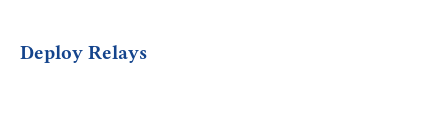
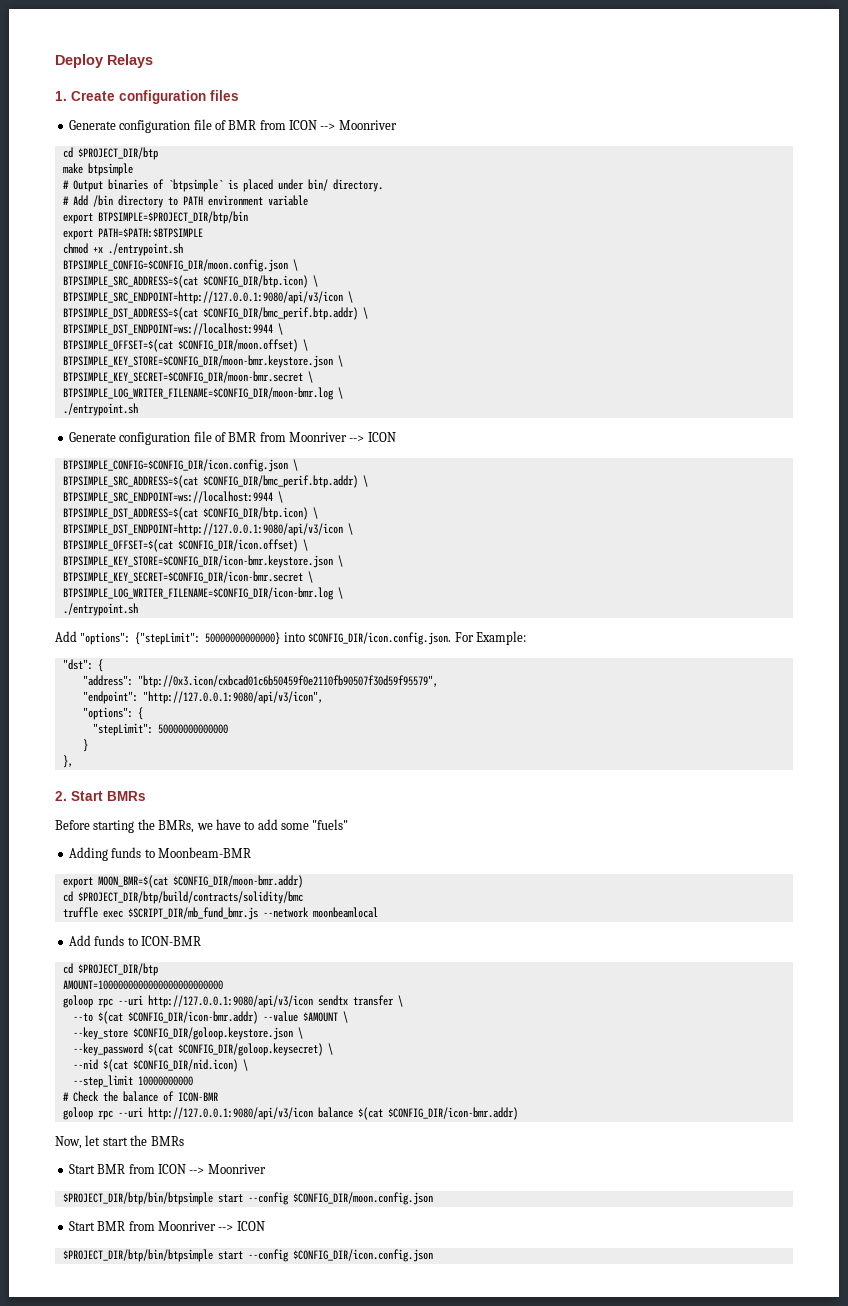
(148, 54) none -> [55,90,239,104] [68,119,397,133] [62,147,158,160] [62,163,133,176] [62,179,383,192] [62,195,308,208] [62,211,248,224] [62,228,203,240] [62,243,183,256] [62,259,298,272] [62,275,318,288] [62,291,353,304] [62,307,368,320] [62,323,283,335] [62,339,308,352] [62,355,343,368] [62,371,313,383] [62,387,343,400] [62,403,138,416] [68,431,396,445] [62,459,298,472] [62,475,368,488] [62,491,283,503] [62,507,318,520] [62,523,353,536] [62,539,308,552] [62,555,343,568] [62,571,313,583] [62,587,343,600] [62,603,138,616] [55,631,526,645] [62,659,103,672] [82,675,438,688] [82,691,323,704] [82,707,143,720] [92,723,228,736] [82,739,88,752] [62,755,73,768] [55,791,146,801] [55,819,349,833] [68,847,251,861] [62,875,303,888] [62,891,303,904] [62,907,378,920] [68,935,201,946] [62,963,158,976] [62,980,223,990] [62,995,403,1008] [72,1011,348,1024] [72,1027,303,1040] [72,1043,333,1056] [72,1059,248,1072] [72,1075,193,1088] [62,1091,218,1102] [62,1107,518,1120] [55,1135,184,1149] [68,1164,266,1174] [62,1192,433,1205] [68,1221,265,1231] [62,1249,433,1262] // 1. Create configuration files // Generate configuration file of BMR from ICON --> Moonriver // cd $PROJECT_DIR/btp // make btpsimple // # Output binaries of `btpsimple` is placed under bin/ directory. // # Add /bin directory to PATH environment variable // export BTPSIMPLE=$PROJECT_DIR/btp/bin // export PATH=$PATH:$BTPSIMPLE // chmod +x ./entrypoint.sh // BTPSIMPLE_CONFIG=$CONFIG_DIR/moon.config.json \ // BTPSIMPLE_SRC_ADDRESS=$(cat $CONFIG_DIR/btp.icon) \ // BTPSIMPLE_SRC_ENDPOINT=http://127.0.0.1:9080/api/v3/icon \ // BTPSIMPLE_DST_ADDRESS=$(cat $CONFIG_DIR/bmc_perif.btp.addr) \ // BTPSIMPLE_DST_ENDPOINT=ws://localhost:9944 \ // BTPSIMPLE_OFFSET=$(cat $CONFIG_DIR/moon.offset) \ // BTPSIMPLE_KEY_STORE=$CONFIG_DIR/moon-bmr.keystore.json \ // BTPSIMPLE_KEY_SECRET=$CONFIG_DIR/moon-bmr.secret \ // BTPSIMPLE_LOG_WRITER_FILENAME=$CONFIG_DIR/moon-bmr.log \ // ./entrypoint.sh // Generate configuration file of BMR from Moonriver --> ICON // BTPSIMPLE_CONFIG=$CONFIG_DIR/icon.config.json \ // BTPSIMPLE_SRC_ADDRESS=$(cat $CONFIG_DIR/bmc_perif.btp.addr) \ // BTPSIMPLE_SRC_ENDPOINT=ws://localhost:9944 \ // BTPSIMPLE_DST_ADDRESS=$(cat $CONFIG_DIR/btp.icon) \ // BTPSIMPLE_DST_ENDPOINT=http://127.0.0.1:9080/api/v3/icon \ // BTPSIMPLE_OFFSET=$(cat $CONFIG_DIR/icon.offset) \ // BTPSIMPLE_KEY_STORE=$CONFIG_DIR/icon-bmr.keystore.json \ // BTPSIMPLE_KEY_SECRET=$CONFIG_DIR/icon-bmr.secret \ // BTPSIMPLE_LOG_WRITER_FILENAME=$CONFIG_DIR/icon-bmr.log \ // ./entrypoint.sh // Add "options": {"stepLimit": 50000000000000} into $CONFIG_DIR/icon.config.json. For Example: // "dst": { // "address": "btp://0x3.icon/cxbcad01c6b50459f0e2110fb90507f30d59f95579", // "endpoint": "http://127.0.0.1:9080/api/v3/icon", // "options": { // "stepLimit": 50000000000000 // } // }, // 2. Start BMRs // Before starting the BMRs, we have to add some "fuels" // Adding funds to Moonbeam-BMR // export MOON_BMR=$(cat $CONFIG_DIR/moon-bmr.addr) // cd $PROJECT_DIR/btp/build/contracts/solidity/bmc // truffle exec $SCRIPT_DIR/mb_fund_bmr.js --network moonbeamlocal // Add funds to ICON-BMR // cd $PROJECT_DIR/btp // AMOUNT=1000000000000000000000000 // goloop rpc --uri http://127.0.0.1:9080/api/v3/icon sendtx transfer \ // --to $(cat $CONFIG_DIR/icon-bmr.addr) --value $AMOUNT \ // --key_store $CONFIG_DIR/goloop.keystore.json \ // --key_password $(cat $CONFIG_DIR/goloop.keysecret) \ // --nid $(cat $CONFIG_DIR/nid.icon) \ // --step_limit 10000000000 // # Check the balance of ICON-BMR // goloop rpc --uri http://127.0.0.1:9080/api/v3/icon balance $(cat $CONFIG_DIR/icon-bmr.addr) // Now, let start the BMRs // Start BMR from ICON --> Moonriver // $PROJECT_DIR/btp/bin/btpsimple start --config $CONFIG_DIR/moon.config.json // Start BMR from Moonriver --> ICON // $PROJECT_DIR/btp/bin/btpsimple start --config $CONFIG_DIR/icon.config.json

